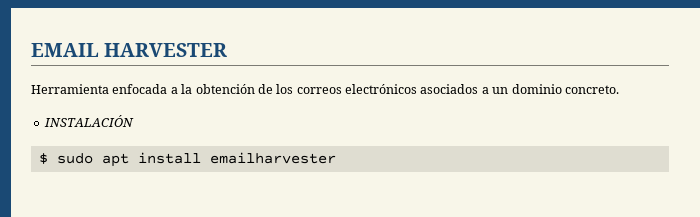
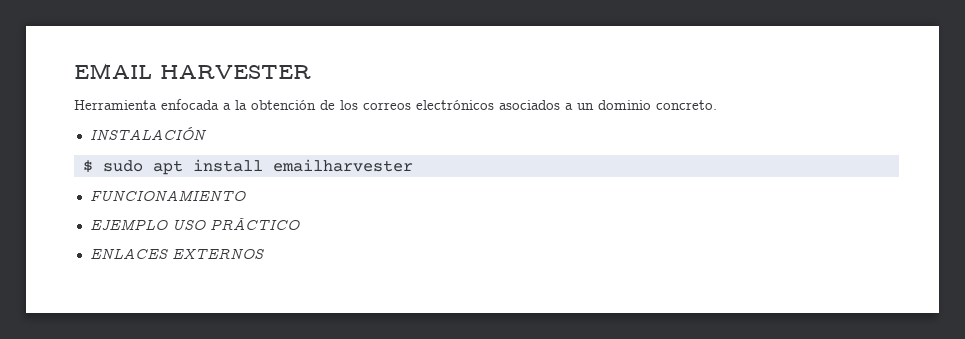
(336, 158) none -> [89,190,246,201] [89,218,300,230] [89,248,264,259] // FUNCIONAMIENTO // EJEMPLO USO PRÁCTICO // ENLACES EXTERNOS

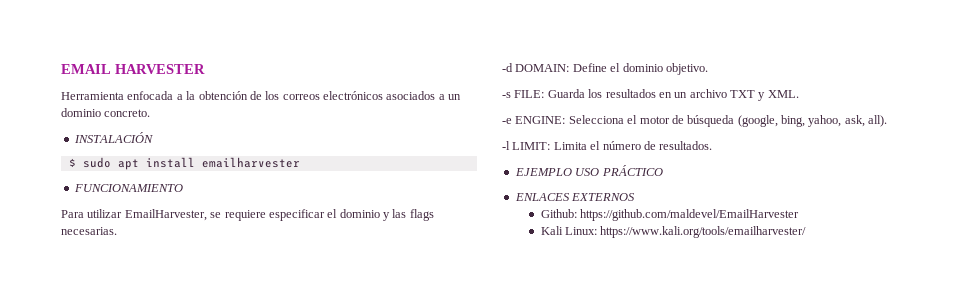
(246, 195) none -> [61,209,434,221] [61,227,117,235] [502,63,708,75] [502,89,799,101] [502,115,888,127] [502,141,713,150] // Para utilizar EmailHarvester, se requiere especificar el dominio y las flags necesarias. // -d DOMAIN: Define el dominio objetivo. // -s FILE: Guarda los resultados en un archivo TXT y XML. // -e ENGINE: Selecciona el motor de búsqueda (google, bing, yahoo, ask, all). // -l LIMIT: Limita el número de resultados.
(264, 253) none -> [540,209,800,221] [540,226,807,238] // Github: https://github.com/maldevel/EmailHarvester // Kali Linux: https://www.kali.org/tools/emailharvester/

